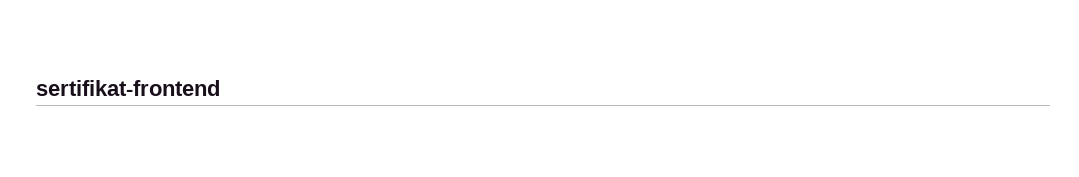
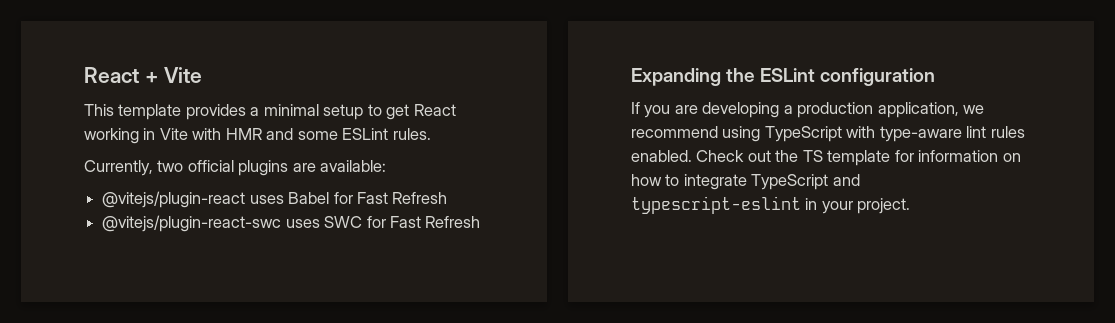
[36,80,220,96] sertifikat-frontend -> [84,67,203,83] [84,104,456,120] [84,128,431,144] [84,160,387,176] [102,191,448,208] [102,215,481,232] [631,68,936,86] [631,102,985,118] [631,126,1025,142] [631,150,1021,166] [631,174,860,190] [631,196,911,214] React + Vite // This template provides a minimal setup to get React working in Vite with HMR and some ESLint rules. // Currently, two official plugins are available: // @vitejs/plugin-react uses Babel for Fast Refresh // @vitejs/plugin-react-swc uses SWC for Fast Refresh // Expanding the ESLint configuration // If you are developing a production application, we recommend using TypeScript with type-aware lint rules enabled. Check out the TS template for information on how to integrate TypeScript and typescript-eslint in your project.

